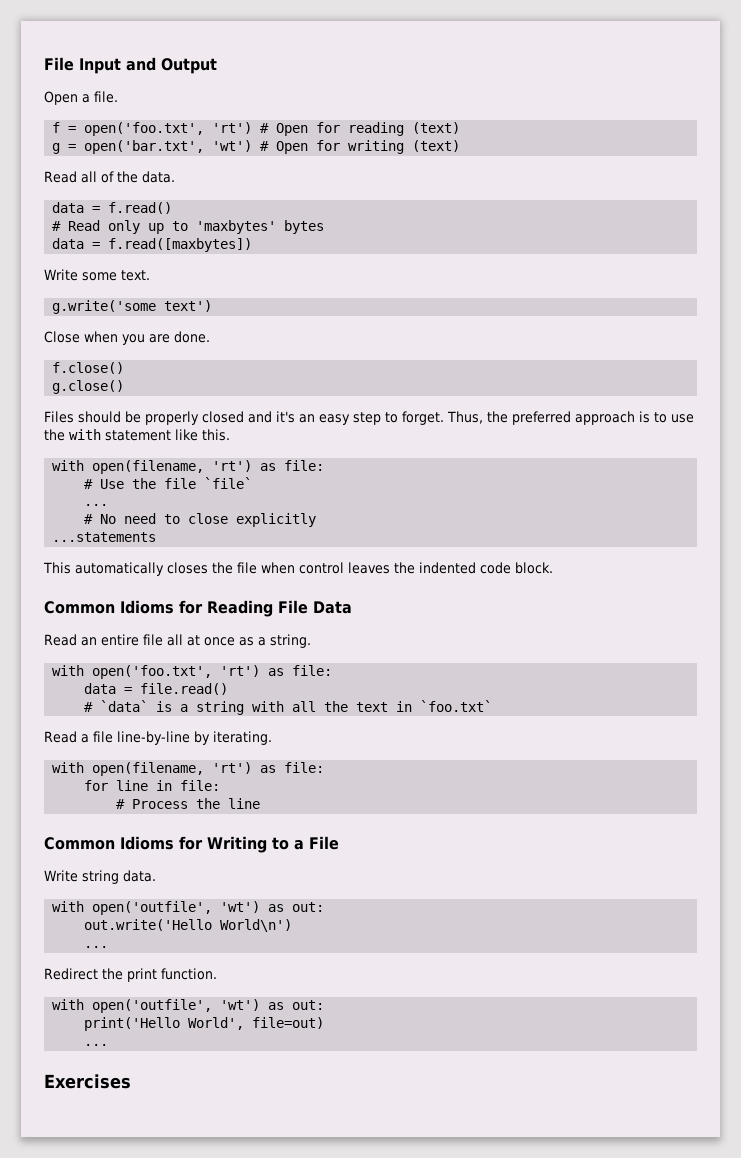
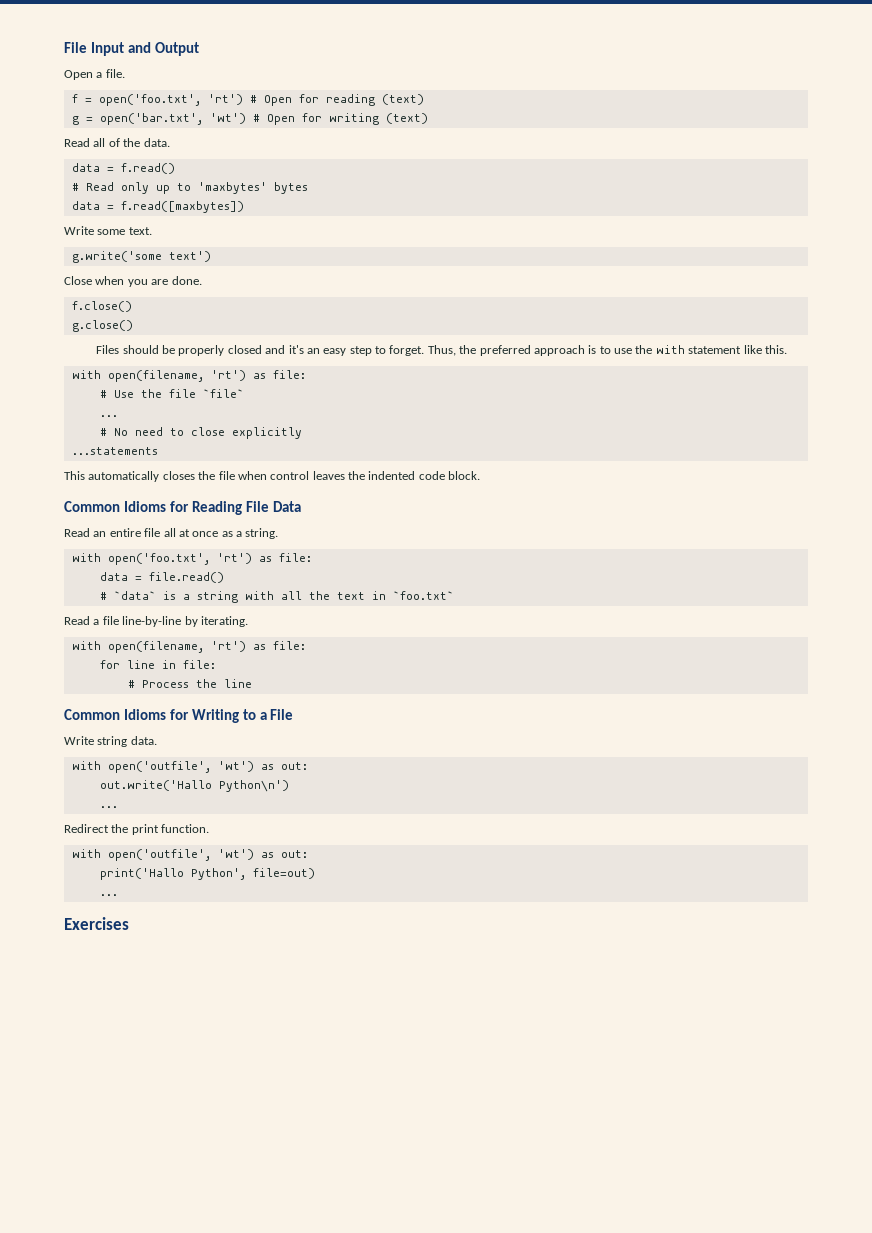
[84,919,293,932] out.write('Hello World\n') -> [99,780,289,792] out.write('Hallo Python\n')
[84,1017,245,1031] print('Hello World', -> [99,868,246,880] print('Hallo Python',

